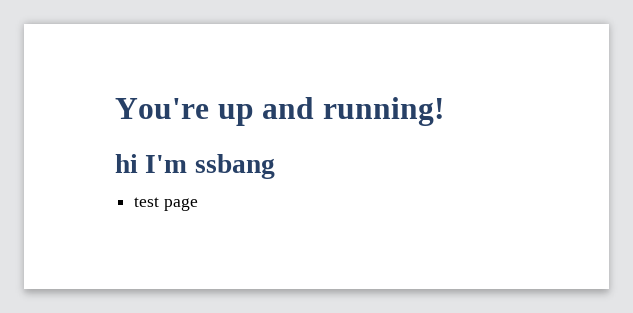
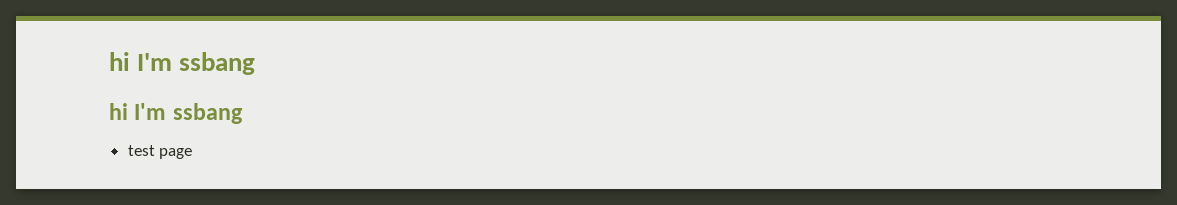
[115,97,444,126] You're up and running! -> [109,52,256,75] hi I'm ssbang

